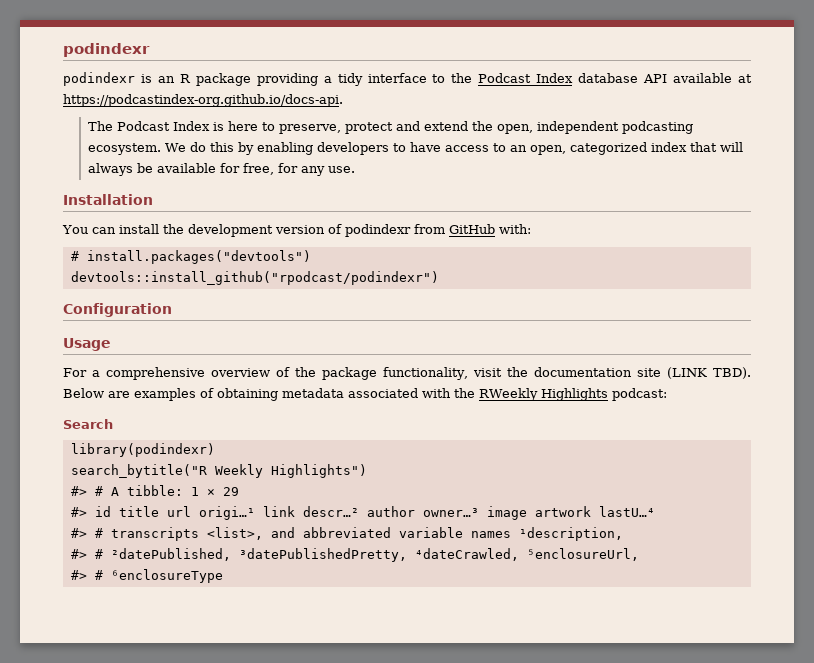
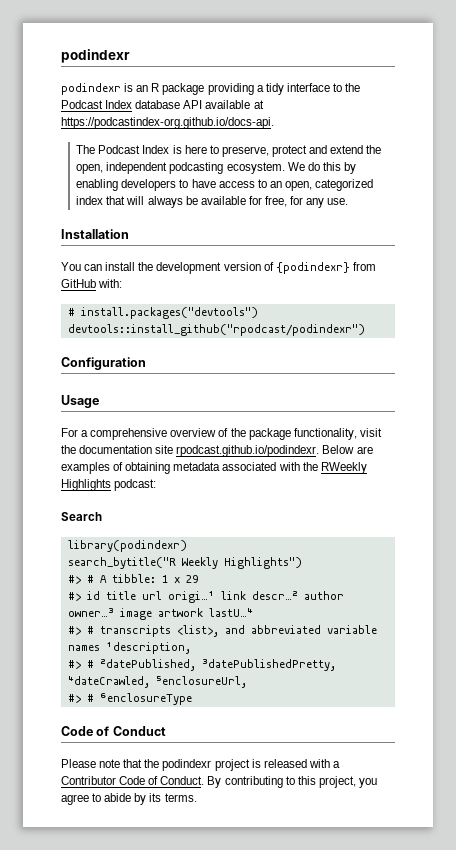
[344,224,411,237] podindexr -> [275,262,350,274] {podindexr}
[666,367,751,379] (LINK TBD). -> [176,445,320,457] rpodcast.github.io/podindexr.
(223, 576) none -> [61,726,166,736] [61,759,340,771] [61,776,377,788] [61,793,197,805] // Code of Conduct // Please note that the podindexr project is released with a Contributor Code of Conduct. By contributing to this project, you agree to abide by its terms.

